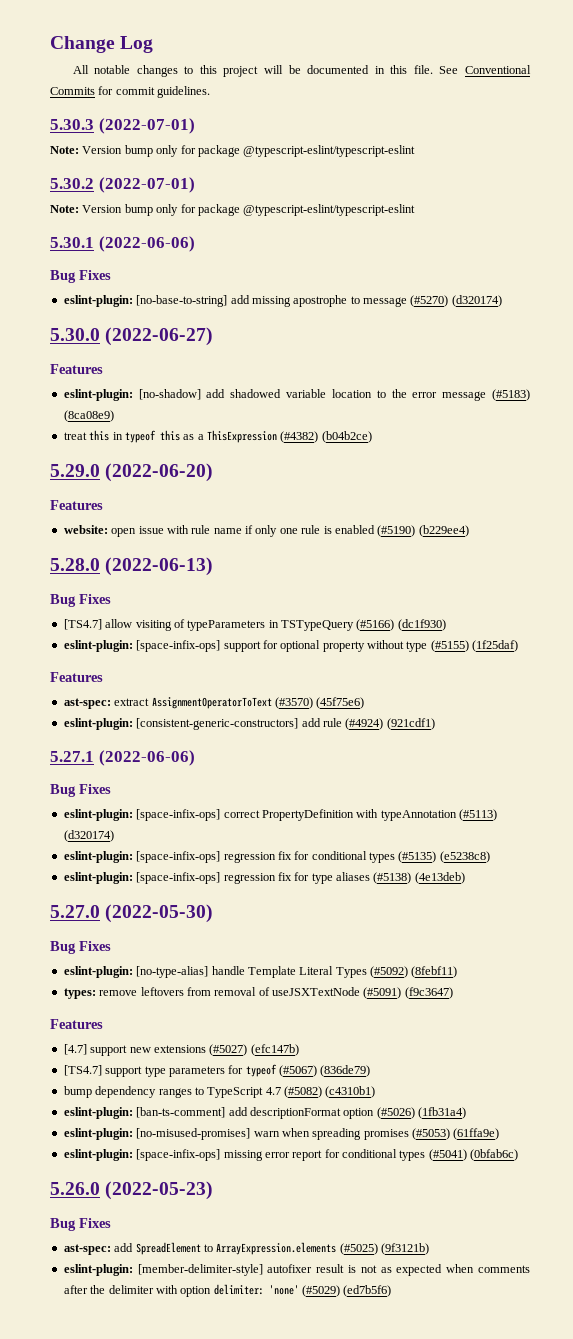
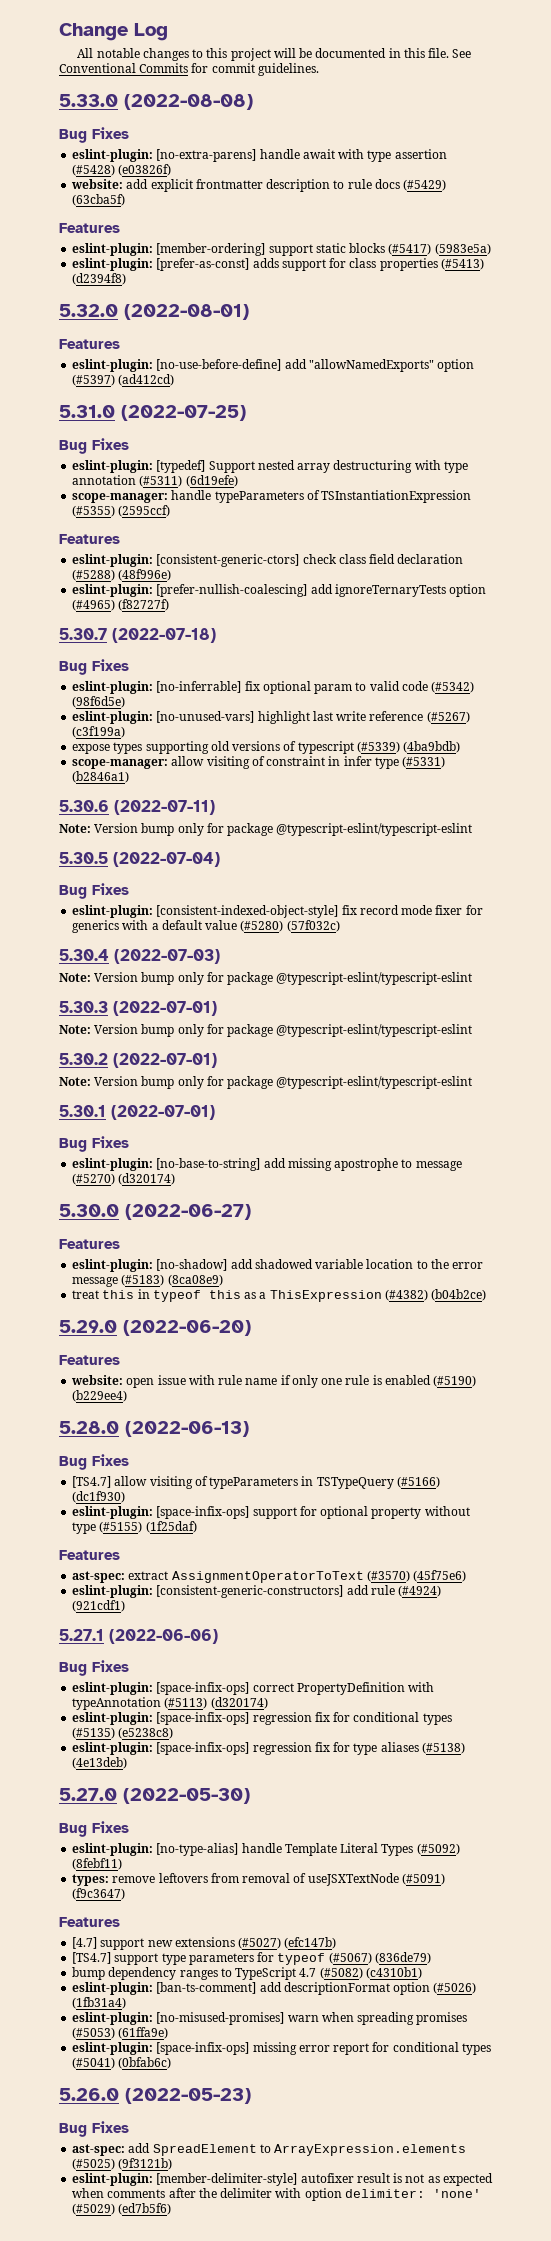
(211, 92) none -> [59,94,253,110] [59,127,129,143] [72,149,447,162] [72,164,172,176] [71,179,447,192] [72,194,126,206] [59,223,120,233] [72,243,491,256] [72,258,484,271] [72,273,127,285] [59,304,249,320] [59,339,120,349] [72,359,475,372] [72,374,175,386] [59,405,246,421] [59,438,129,454] [72,460,468,473] [72,475,238,487] [72,490,472,503] [72,505,171,517] [59,534,120,544] [72,554,464,567] [72,569,172,581] [72,584,487,597] [72,599,170,611] [59,628,216,643] [59,659,129,675] [72,681,475,694] [72,696,126,708] [72,711,470,724] [72,726,126,738] [72,741,461,754] [72,756,446,769] [72,771,130,783] [59,800,215,815] [59,823,473,836] [59,852,220,867] [59,883,129,899] [72,905,483,918] [72,920,340,933] [59,949,220,964] [59,972,473,985] // 5.33.0 (2022-08-08) // Bug Fixes // eslint-plugin: [no-extra-parens] handle await with type assertion (#5428) (e03826f) // website: add explicit frontmatter description to rule docs (#5429) (63cba5f) // Features // eslint-plugin: [member-ordering] support static blocks (#5417) (5983e5a) // eslint-plugin: [prefer-as-const] adds support for class properties (#5413) (d2394f8) // 5.32.0 (2022-08-01) // Features // eslint-plugin: [no-use-before-define] add "allowNamedExports" option (#5397) (ad412cd) // 5.31.0 (2022-07-25) // Bug Fixes // eslint-plugin: [typedef] Support nested array destructuring with type annotation (#5311) (6d19efe) // scope-manager: handle typeParameters of TSInstantiationExpression (#5355) (2595ccf) // Features // eslint-plugin: [consistent-generic-ctors] check class field declaration (#5288) (48f996e) // eslint-plugin: [prefer-nullish-coalescing] add ignoreTernaryTests option (#4965) (f82727f) // 5.30.7 (2022-07-18) // Bug Fixes // eslint-plugin: [no-inferrable] fix optional param to valid code (#5342) (98f6d5e) // eslint-plugin: [no-unused-vars] highlight last write reference (#5267) (c3f199a) // expose types supporting old versions of typescript (#5339) (4ba9bdb) // scope-manager: allow visiting of constraint in infer type (#5331) (b2846a1) // 5.30.6 (2022-07-11) // Note: Version bump only for package @typescript-eslint/typescript-eslint // 5.30.5 (2022-07-04) // Bug Fixes // eslint-plugin: [consistent-indexed-object-style] fix record mode fixer for generics with a default value (#5280) (57f032c) // 5.30.4 (2022-07-03) // Note: Version bump only for package @typescript-eslint/typescript-eslint
[98,236,195,252] (2022-06-06) -> [111,1105,215,1120] (2022-07-01)

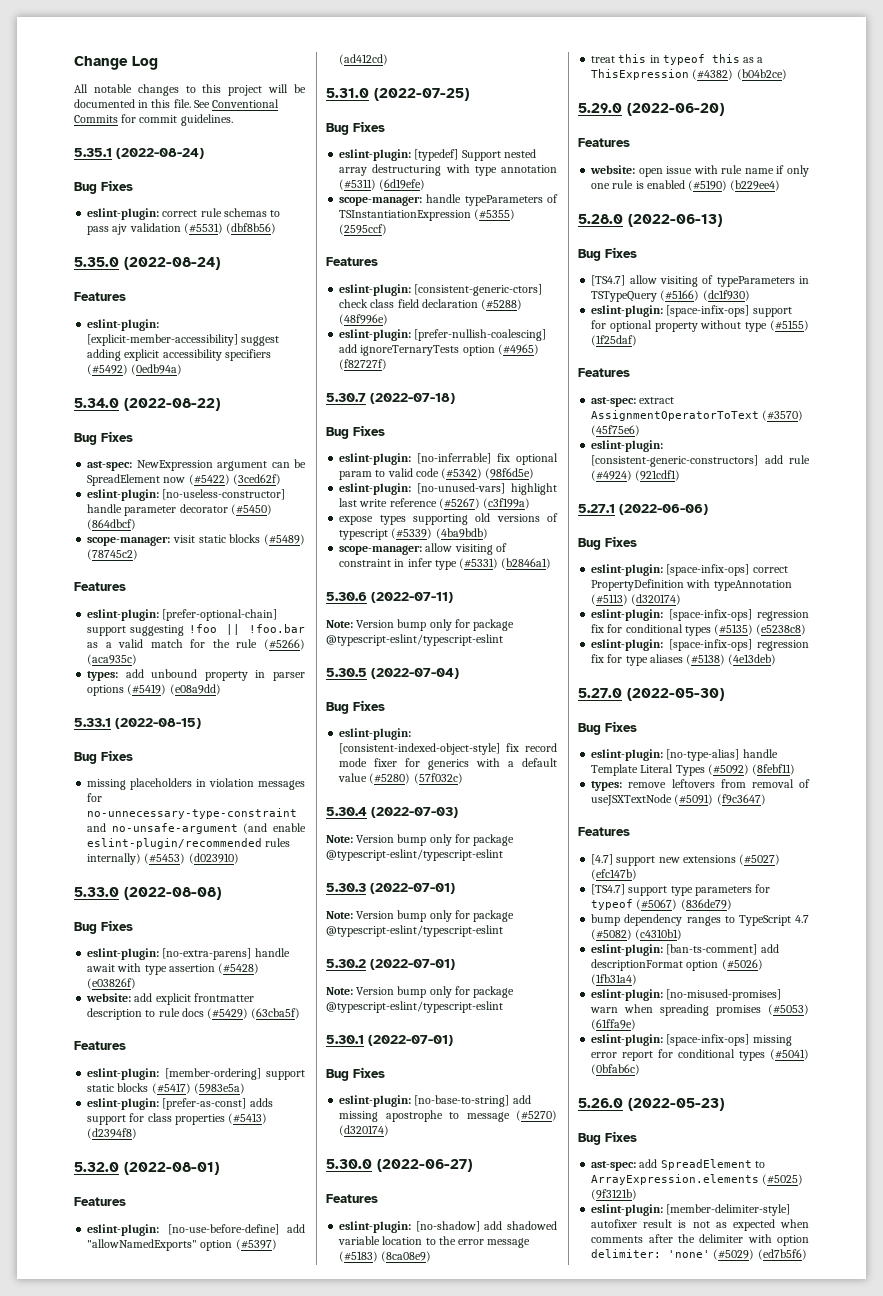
(319, 69) none -> [74,148,204,159] [74,180,133,194] [87,208,281,220] [87,223,277,235] [74,257,220,270] [74,292,126,301] [87,319,160,331] [87,334,280,346] [87,349,271,361] [87,364,183,375] [74,398,220,411] [74,431,133,445] [87,459,306,471] [87,474,281,486] [87,489,286,501] [87,504,272,516] [87,519,137,530] [87,534,305,546] [87,549,139,560] [74,582,126,591] [87,609,278,621] [87,624,305,636] [87,639,305,650] [87,654,138,665] [87,669,305,681] [87,684,221,696] [74,718,201,729] [74,750,133,764] [87,778,305,790] [87,793,103,802] [87,808,298,819] [87,823,306,834] [87,838,291,849] [87,853,239,865] // 5.35.1 (2022-08-24) // Bug Fixes // eslint-plugin: correct rule schemas to pass ajv validation (#5531) (dbf8b56) // 5.35.0 (2022-08-24) // Features // eslint-plugin: [explicit-member-accessibility] suggest adding explicit accessibility specifiers (#5492) (0edb94a) // 5.34.0 (2022-08-22) // Bug Fixes // ast-spec: NewExpression argument can be SpreadElement now (#5422) (3ced62f) // eslint-plugin: [no-useless-constructor] handle parameter decorator (#5450) (864dbcf) // scope-manager: visit static blocks (#5489) (78745c2) // Features // eslint-plugin: [prefer-optional-chain] support suggesting !foo || !foo.bar as a valid match for the rule (#5266) (aca935c) // types: add unbound property in parser options (#5419) (e08a9dd) // 5.33.1 (2022-08-15) // Bug Fixes // missing placeholders in violation messages for no-unnecessary-type-constraint and no-unsafe-argument (and enable eslint-plugin/recommended rules internally) (#5453) (d023910)

